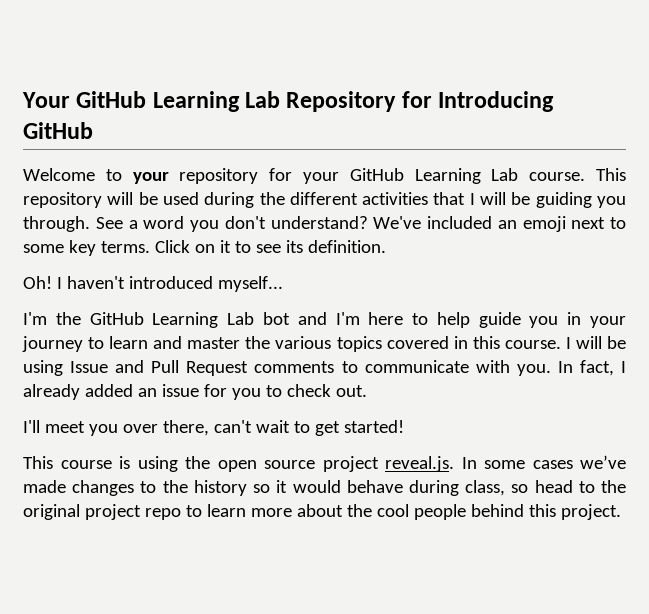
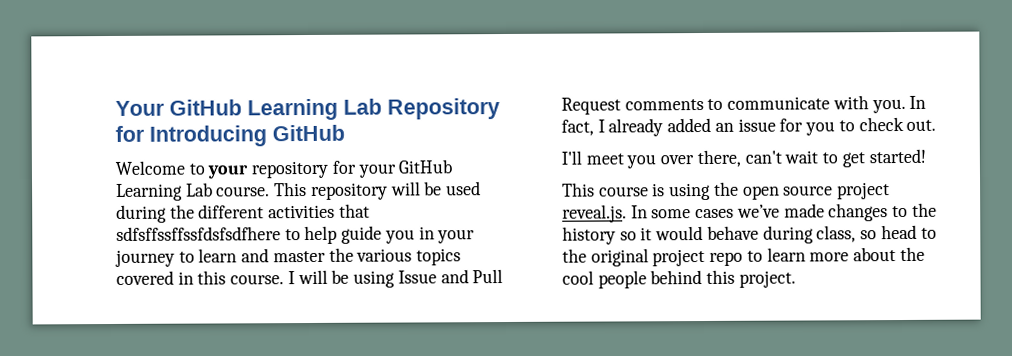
[469,192,626,208] [23,216,626,232] [23,240,386,256] [23,276,283,292] [23,312,404,328] I will be guiding you through. See a word you don't understand? We've included an emoji next to some key terms. Click on it to see its definition. // Oh! I haven't introduced myself... // I'm the GitHub Learning Lab bot and I'm here -> [116,226,281,241] sdfsffssffssfdsfsdfhere

